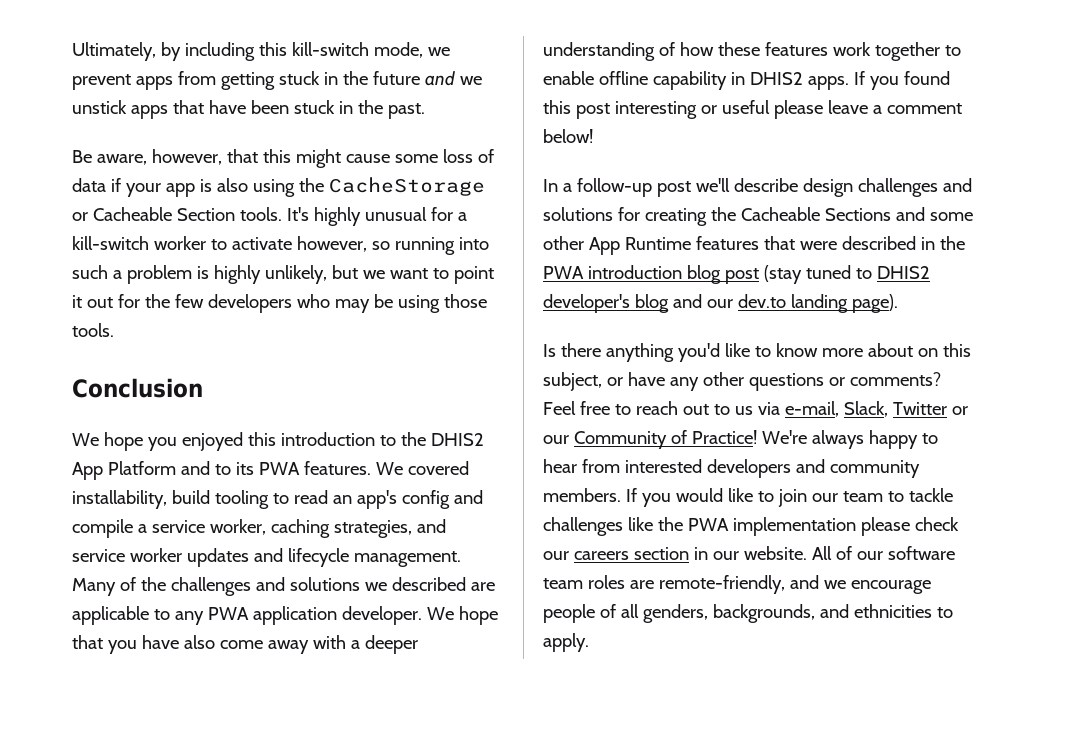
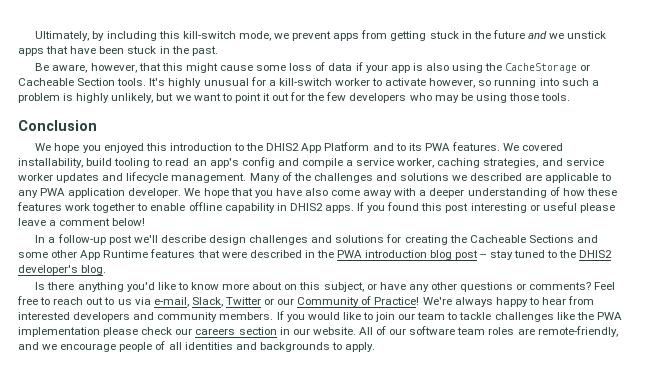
[763,265,802,284] (stay -> [480,250,513,260] -- stay
(872, 273) none -> [558,250,576,258] the
[634,294,898,313] blog and our dev.to landing page). -> [81,265,107,275] blog.
[642,604,932,623] genders, backgrounds, and ethnicities -> [184,342,330,352] identities and backgrounds

